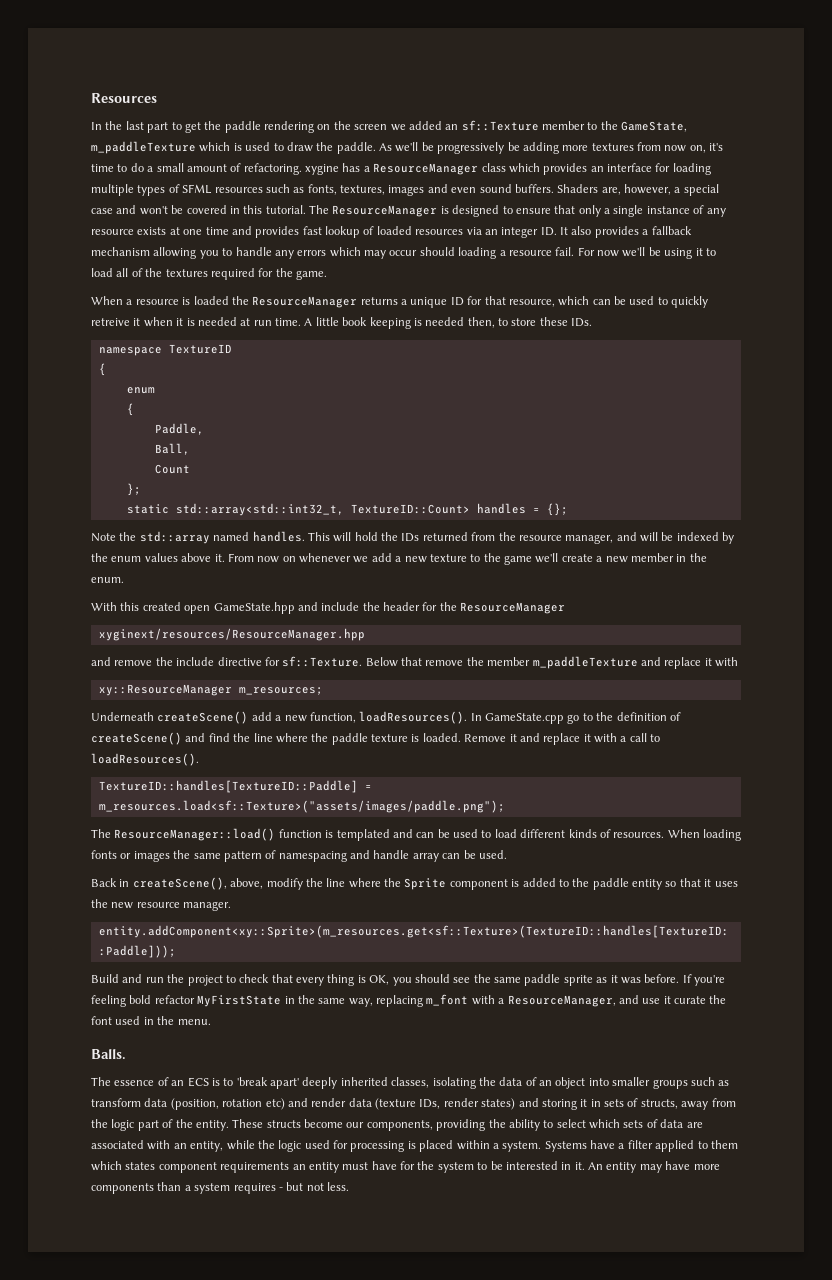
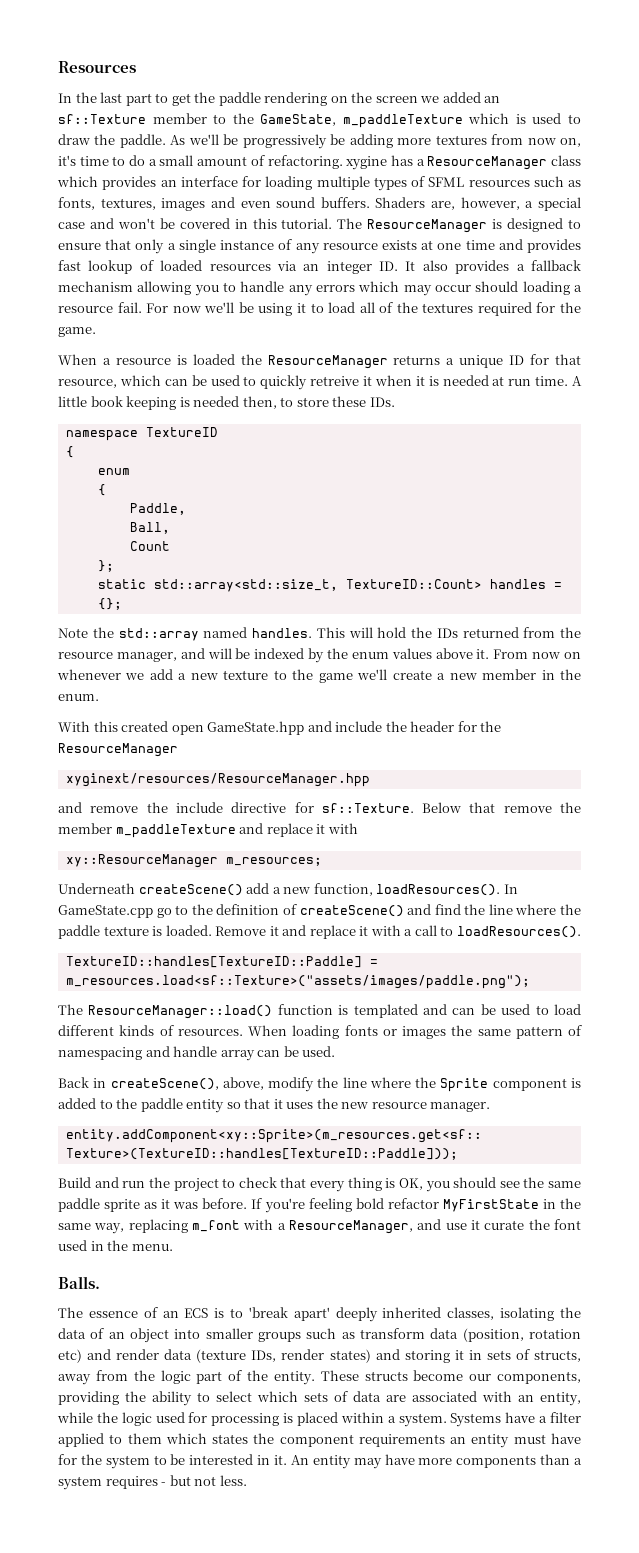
[175,503,344,516] std::array<std::int32_t, -> [153,579,338,592] std::array<std::size_t,
(156, 1166) none -> [253,1433,275,1444] the

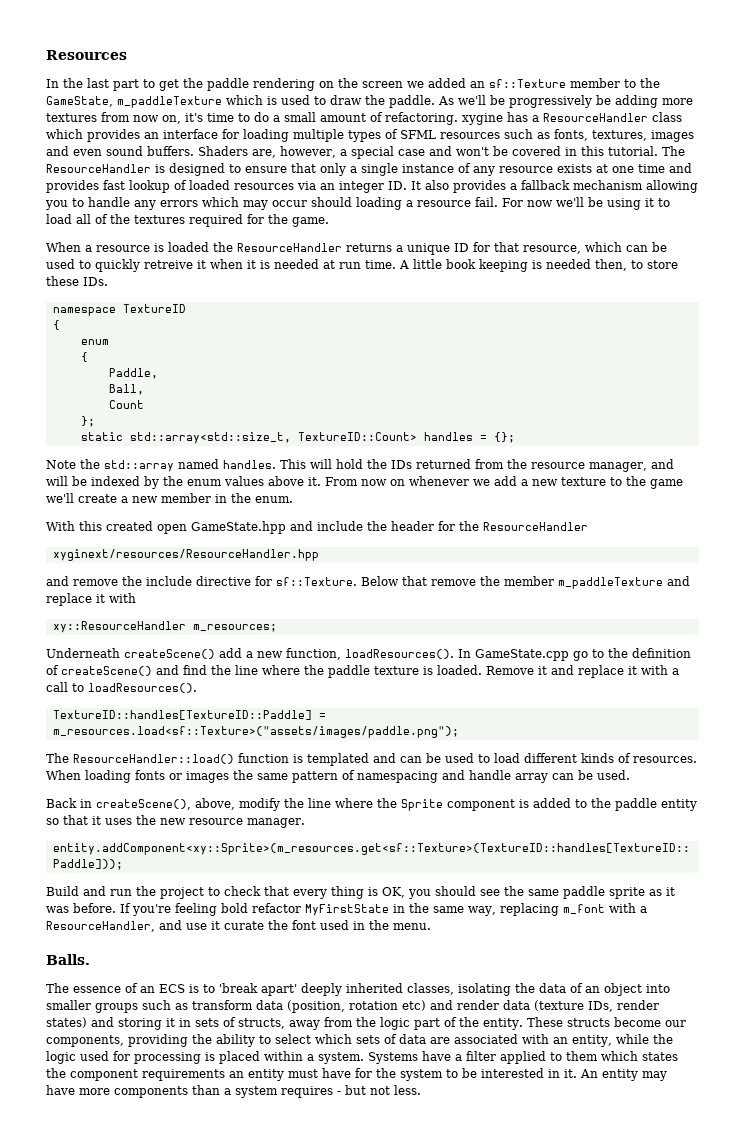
[427,156,548,170] ResourceManager -> [543,113,648,122] ResourceHandler
[367,219,488,233] ResourceManager -> [46,164,151,173] ResourceHandler
[267,355,388,369] ResourceManager -> [237,243,342,252] ResourceHandler
[58,743,178,757] [65,773,370,787] ResourceManager // xyginext/resources/ResourceManager.hpp -> [483,522,588,531] [52,549,319,561] ResourceHandler // xyginext/resources/ResourceHandler.hpp
[65,854,218,868] xy::ResourceManager -> [52,621,186,633] xy::ResourceHandler
[88,1005,273,1019] ResourceManager::load() -> [73,754,234,764] ResourceHandler::load()
[289,1220,414,1234] ResourceManager, -> [46,921,155,932] ResourceHandler,

